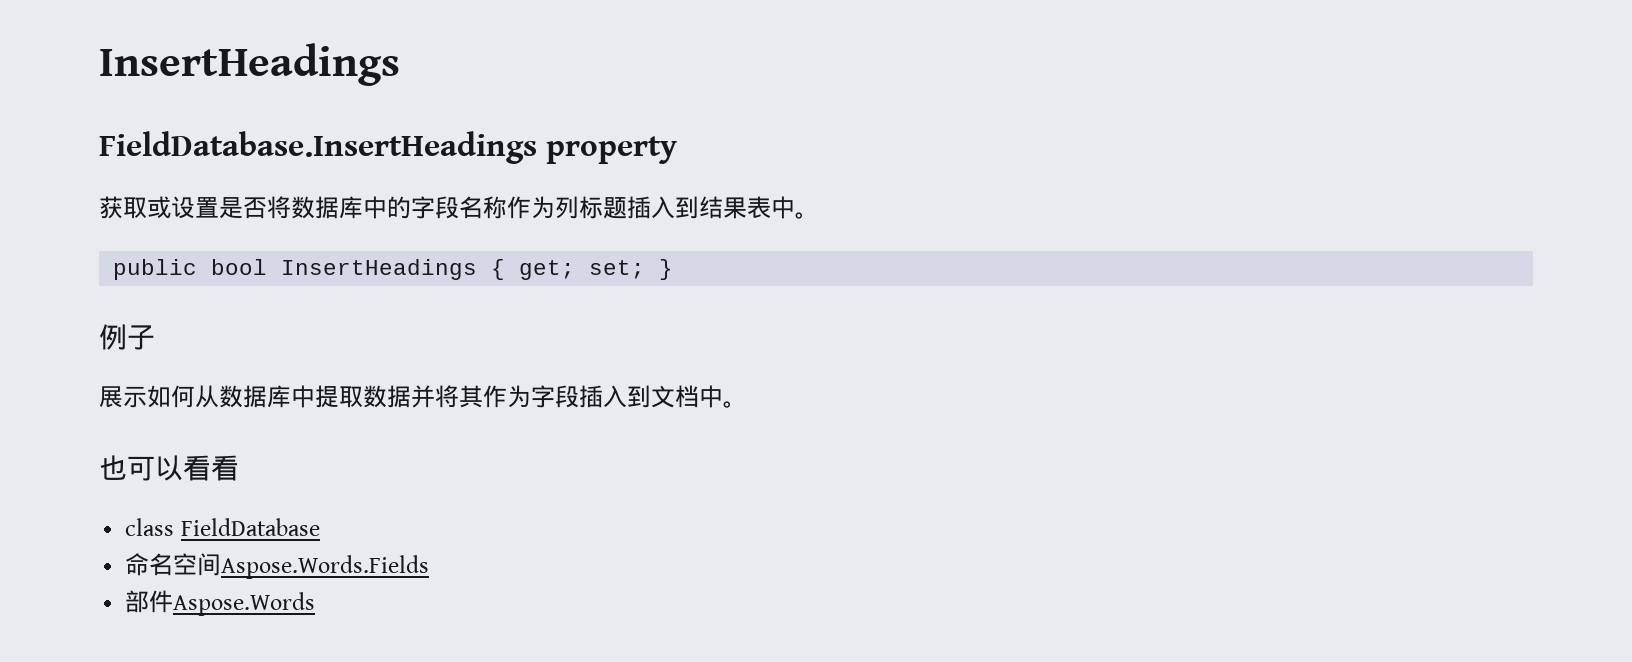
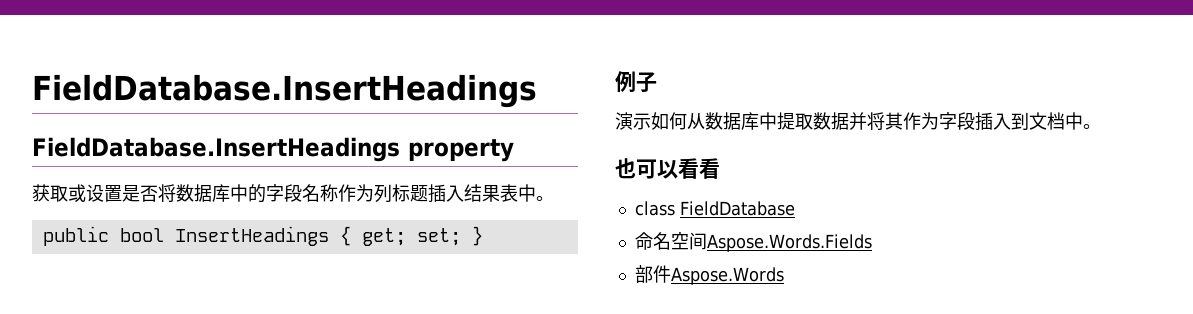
[99,43,400,86] InsertHeadings -> [32,74,537,108] FieldDatabase.InsertHeadings
[675,196,699,219] 到 -> (464, 193) none
[99,386,123,408] 展 -> [615,112,633,130] 演

